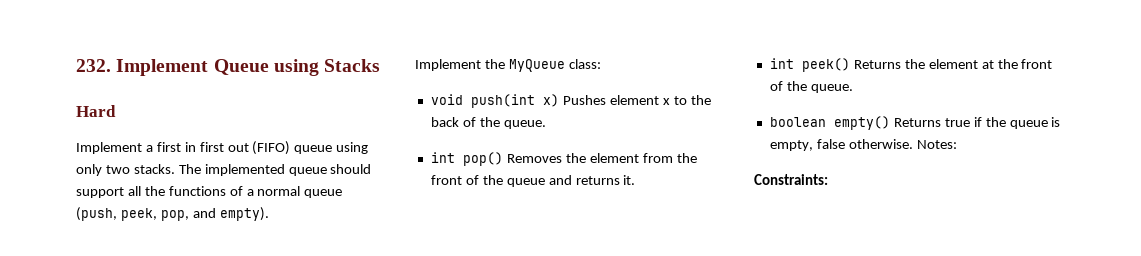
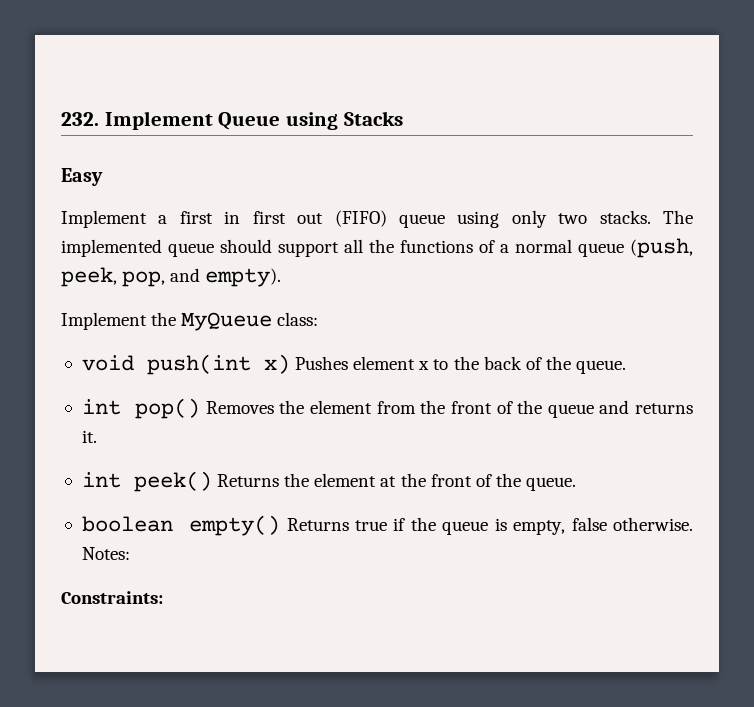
[76,105,116,117] Hard -> [61,168,103,186] Easy

